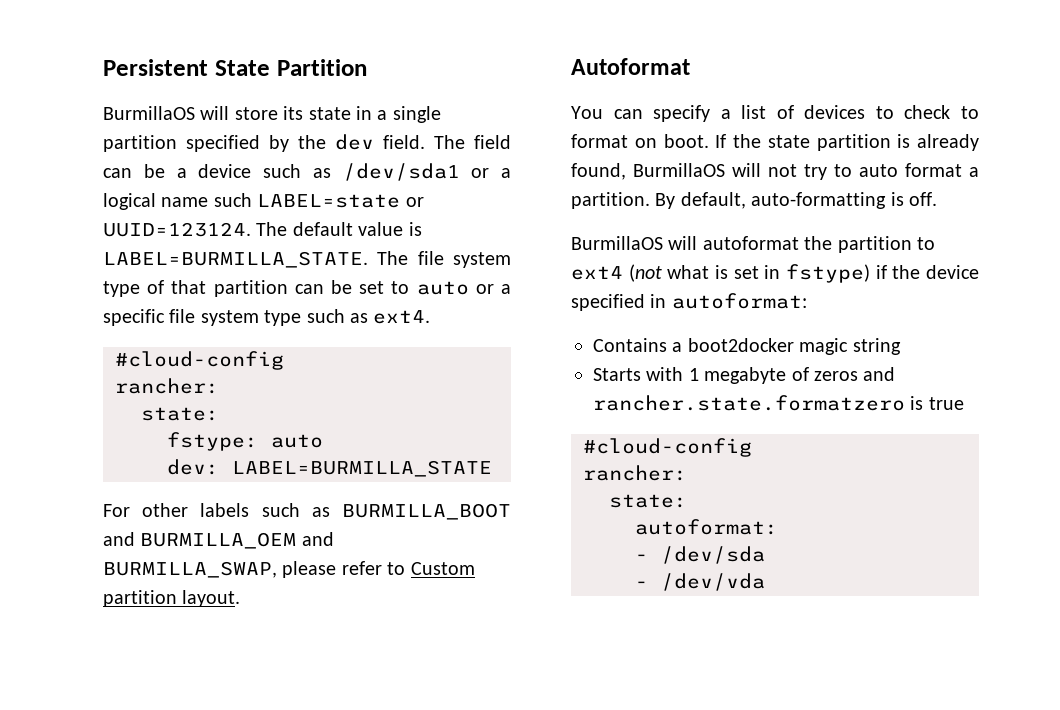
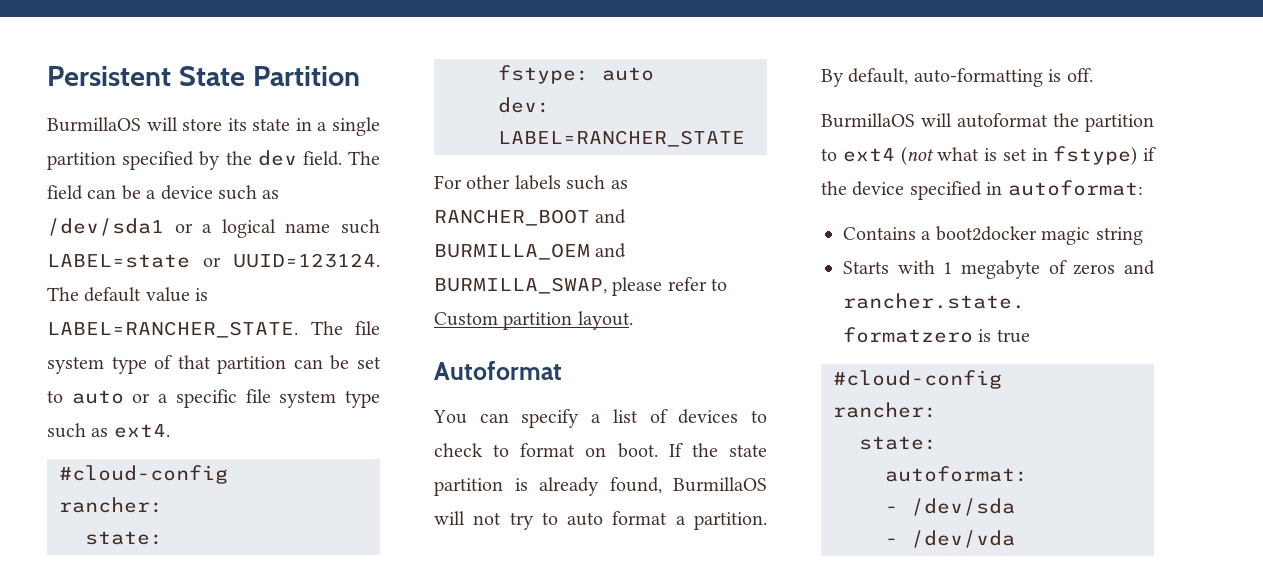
[103,251,368,268] LABEL=BURMILLA_STATE. -> [47,321,298,338] LABEL=RANCHER_STATE.
[232,460,492,477] LABEL=BURMILLA_STATE -> [498,130,745,147] LABEL=RANCHER_STATE
[342,503,511,520] BURMILLA_BOOT -> [434,209,590,226] RANCHER_BOOT

